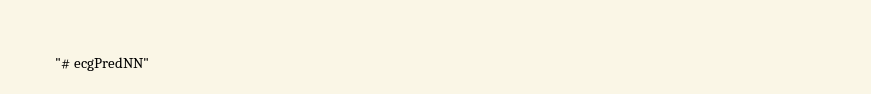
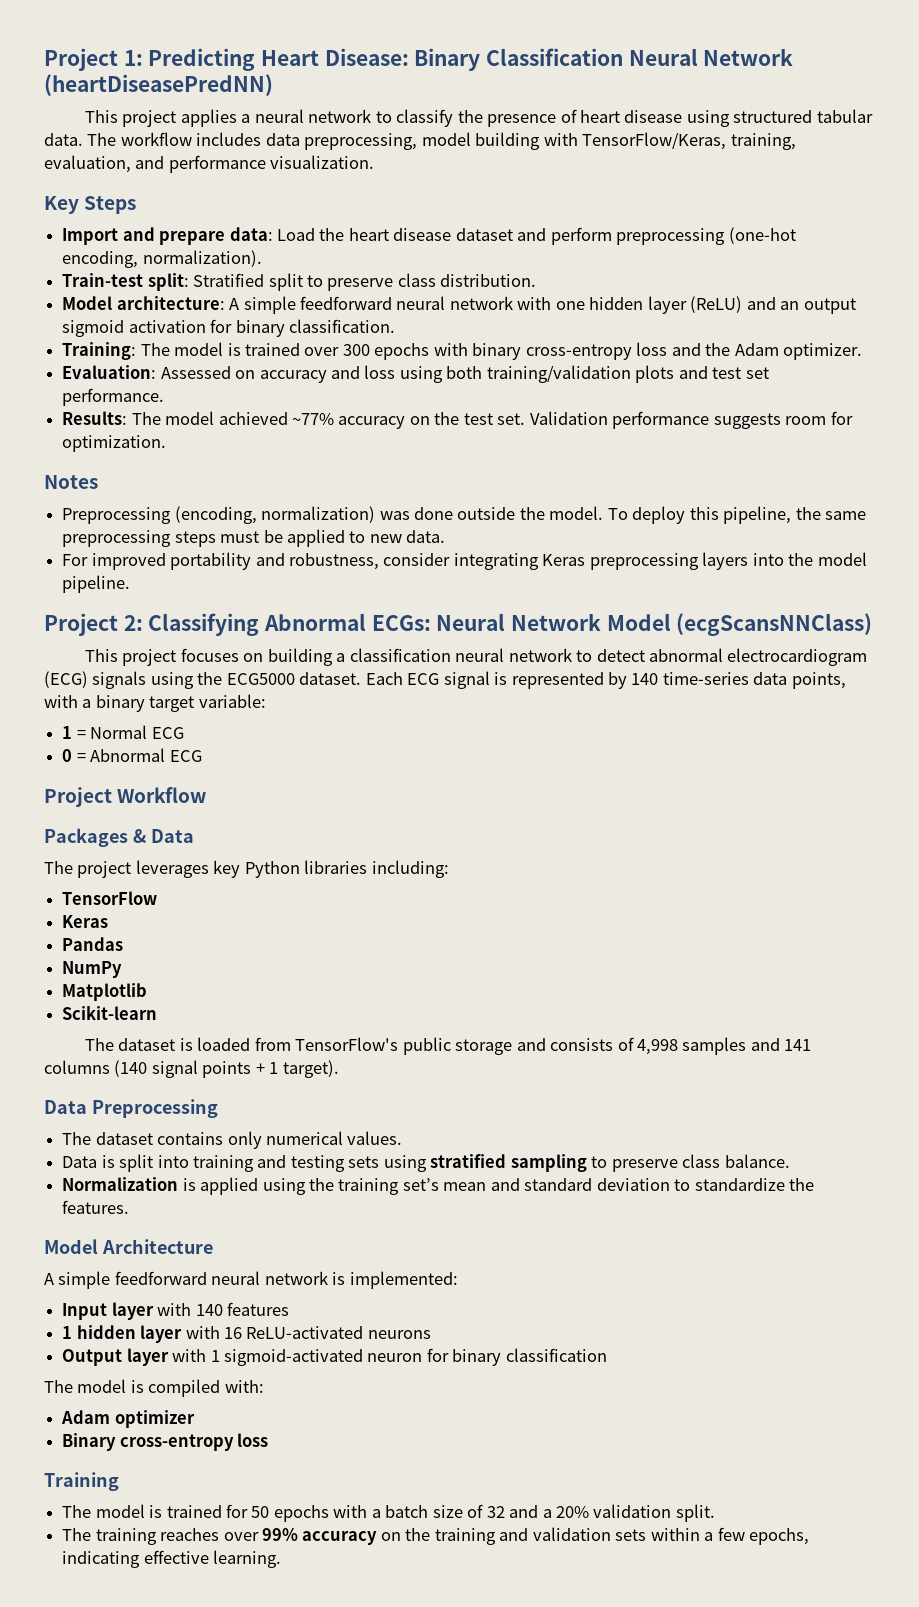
[55,57,149,71] "# ecgPredNN" -> [44,48,794,71] [44,74,273,96] [84,109,873,127] [44,132,796,150] [44,155,375,173] [44,196,137,214] [62,227,796,245] [62,250,262,268] [62,273,537,291] [62,296,856,314] [62,319,395,337] [62,342,862,360] [62,365,769,383] [62,388,165,406] [62,411,853,429] [62,435,167,452] [44,475,98,489] [62,506,867,524] [62,529,446,547] [62,552,867,570] [62,575,131,593] [44,613,873,636] [84,648,868,666] [44,671,846,689] [44,694,266,712] [62,725,184,739] [62,748,202,762] [44,787,207,807] [44,828,194,847] [44,860,449,878] [62,891,158,905] [62,915,109,928] [62,937,124,951] [62,961,123,978] [62,983,148,1001] [62,1006,158,1020] [84,1037,812,1055] [44,1060,339,1078] [44,1099,218,1118] [62,1131,403,1149] [62,1154,790,1172] [62,1177,815,1195] [62,1200,130,1214] [44,1239,213,1254] [44,1271,458,1289] [62,1302,289,1320] [62,1325,431,1343] [62,1348,607,1366] [44,1379,264,1397] [61,1410,195,1428] [62,1433,269,1451] [44,1472,119,1491] [62,1504,715,1522] [62,1527,809,1545] [62,1550,282,1568] Project 1: Predicting Heart Disease: Binary Classification Neural Network (heartDiseasePredNN) // This project applies a neural network to classify the presence of heart disease using structured tabular data. The workflow includes data preprocessing, model building with TensorFlow/Keras, training, evaluation, and performance visualization. // Key Steps // Import and prepare data: Load the heart disease dataset and perform preprocessing (one-hot encoding, normalization). // Train-test split: Stratified split to preserve class distribution. // Model architecture: A simple feedforward neural network with one hidden layer (ReLU) and an output sigmoid activation for binary classification. // Training: The model is trained over 300 epochs with binary cross-entropy loss and the Adam optimizer. // Evaluation: Assessed on accuracy and loss using both training/validation plots and test set performance. // Results: The model achieved ~77% accuracy on the test set. Validation performance suggests room for optimization. // Notes // Preprocessing (encoding, normalization) was done outside the model. To deploy this pipeline, the same preprocessing steps must be applied to new data. // For improved portability and robustness, consider integrating Keras preprocessing layers into the model pipeline. // Project 2: Classifying Abnormal ECGs: Neural Network Model (ecgScansNNClass) // This project focuses on building a classification neural network to detect abnormal electrocardiogram (ECG) signals using the ECG5000 dataset. Each ECG signal is represented by 140 time-series data points, with a binary target variable: // 1 = Normal ECG // 0 = Abnormal ECG // Project Workflow // Packages & Data // The project leverages key Python libraries including: // TensorFlow // Keras // Pandas // NumPy // Matplotlib // Scikit-learn // The dataset is loaded from TensorFlow's public storage and consists of 4,998 samples and 141 columns (140 signal points + 1 target). // Data Preprocessing // The dataset contains only numerical values. // Data is split into training and testing sets using stratified sampling to preserve class balance. // Normalization is applied using the training set’s mean and standard deviation to standardize the features. // Model Architecture // A simple feedforward neural network is implemented: // Input layer with 140 features // 1 hidden layer with 16 ReLU-activated neurons // Output layer with 1 sigmoid-activated neuron for binary classification // The model is compiled with: // Adam optimizer // Binary cross-entropy loss // Training // The model is trained for 50 epochs with a batch size of 32 and a 20% validation split. // The training reaches over 99% accuracy on the training and validation sets within a few epochs, indicating effective learning.

